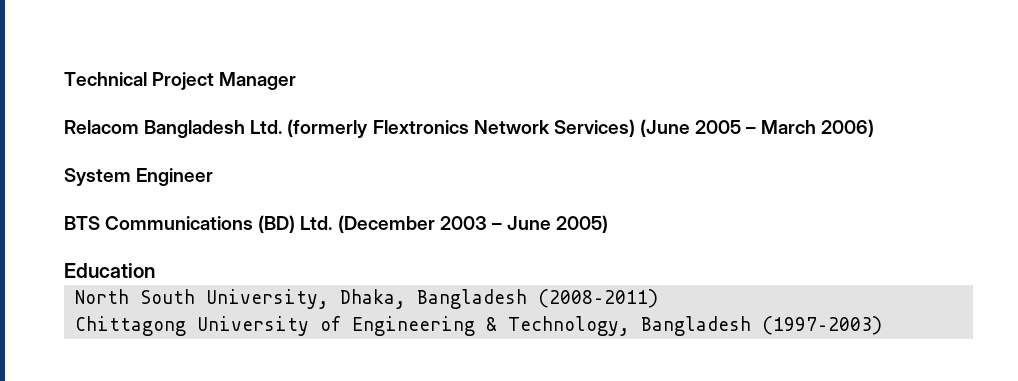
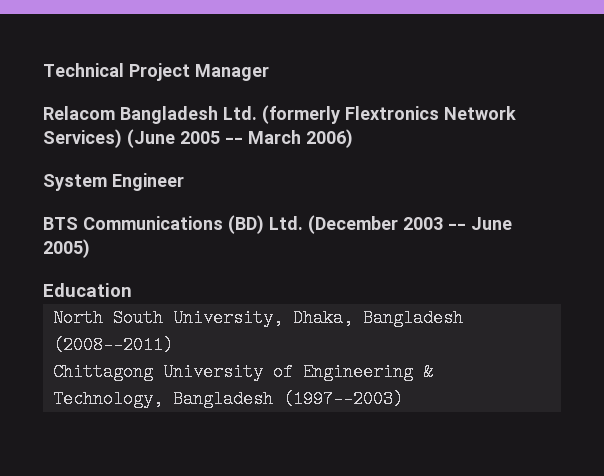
[746,127,757,134] – -> [225,137,243,144] --
[491,223,502,230] – -> [448,223,466,230] --
[537,289,658,308] (2008–2011) -> [53,336,174,354] (2008--2011)
[761,316,882,335] (1997–2003) -> [283,390,404,408] (1997--2003)

